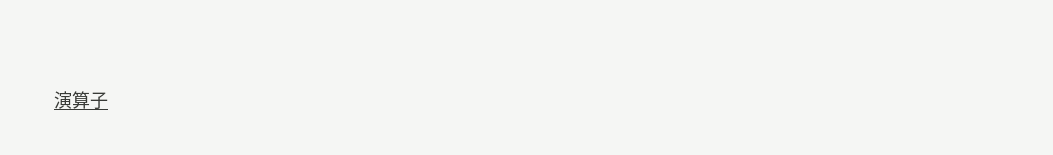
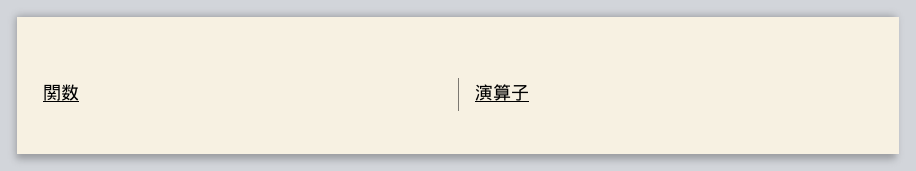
(54, 100) none -> [43,84,79,101] 関数 //

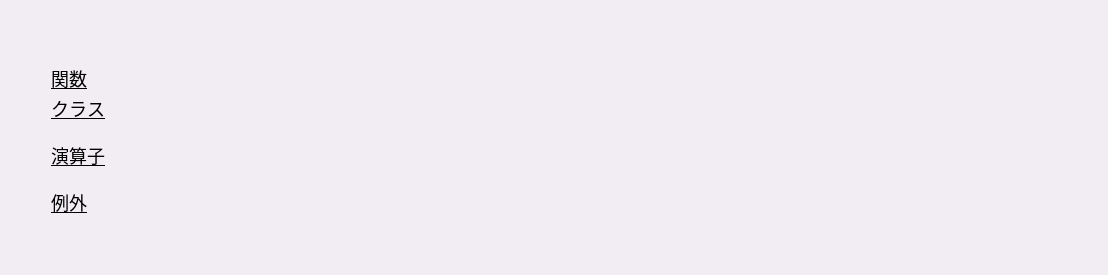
(79, 92) none -> [51,100,105,118] // クラス
(529, 93) none -> [51,194,87,213] // 例外

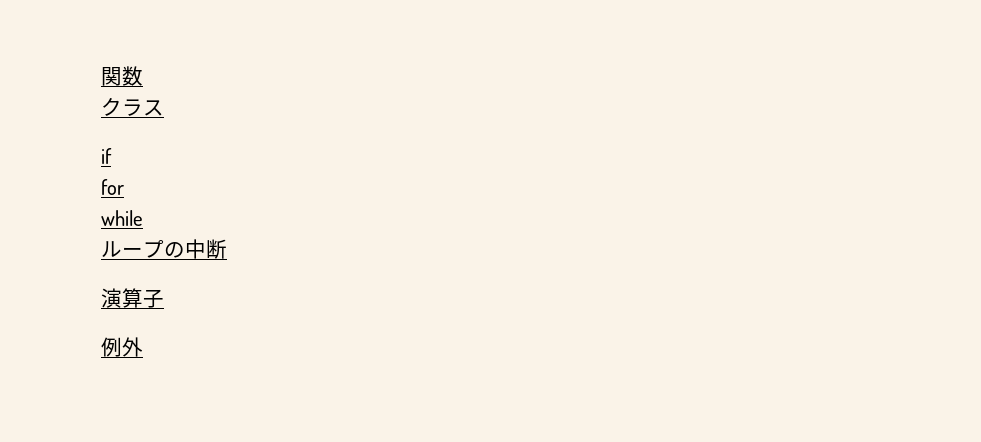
(105, 109) none -> [101,148,112,164] [101,179,124,195] [101,210,143,226] [101,239,227,259] // if // for // while // ループの中断

